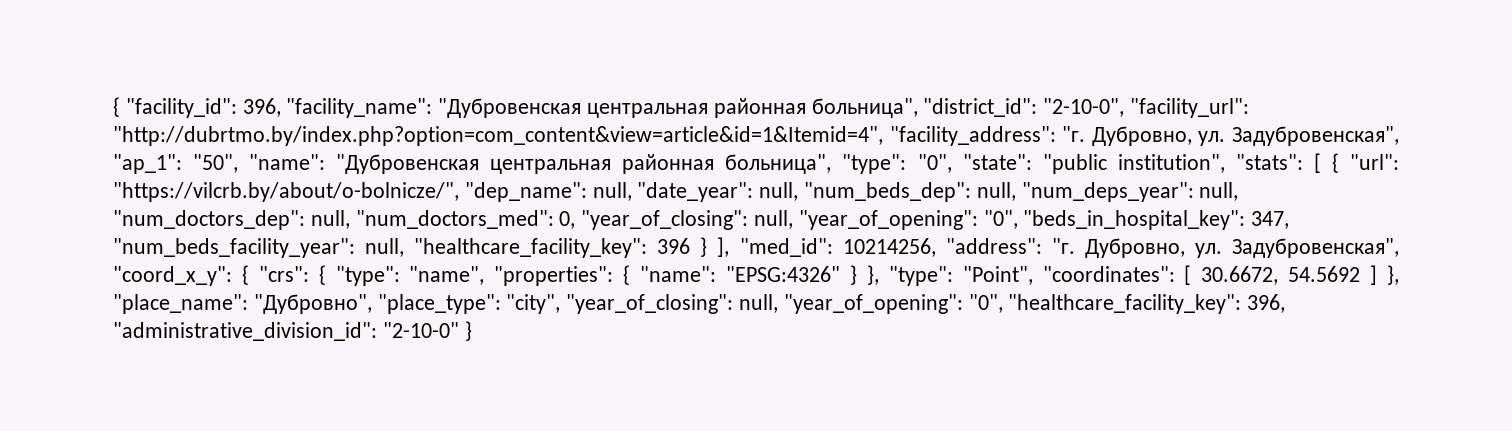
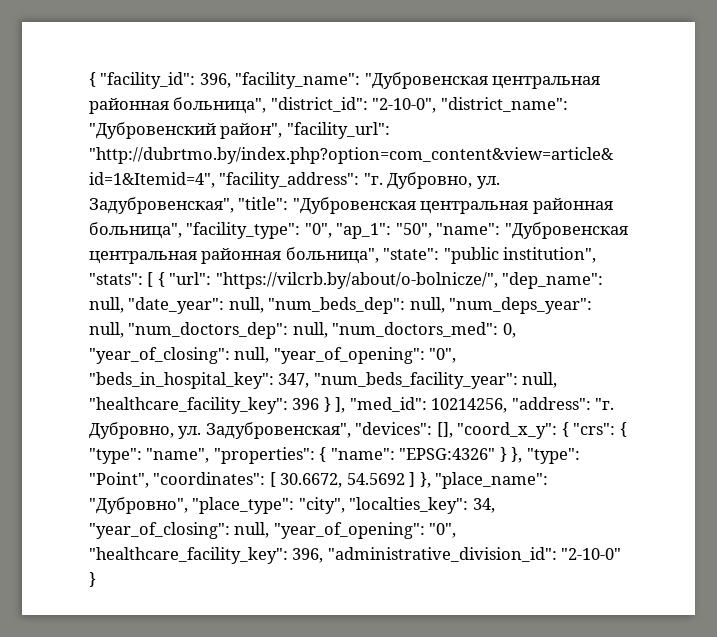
(1125, 107) none -> [440,97,568,112] [89,122,283,139] "district_name": "Дубровенский район",
(1399, 136) none -> [238,197,613,214] [89,222,332,239] "title": "Дубровенская центральная районная больница", "facility_type": "0",
[842,154,952,174] "type": "0", -> (379, 255) none
(1399, 248) none -> [355,422,453,438] "devices": [],
(561, 304) none -> [349,497,495,514] "localties_key": 34,

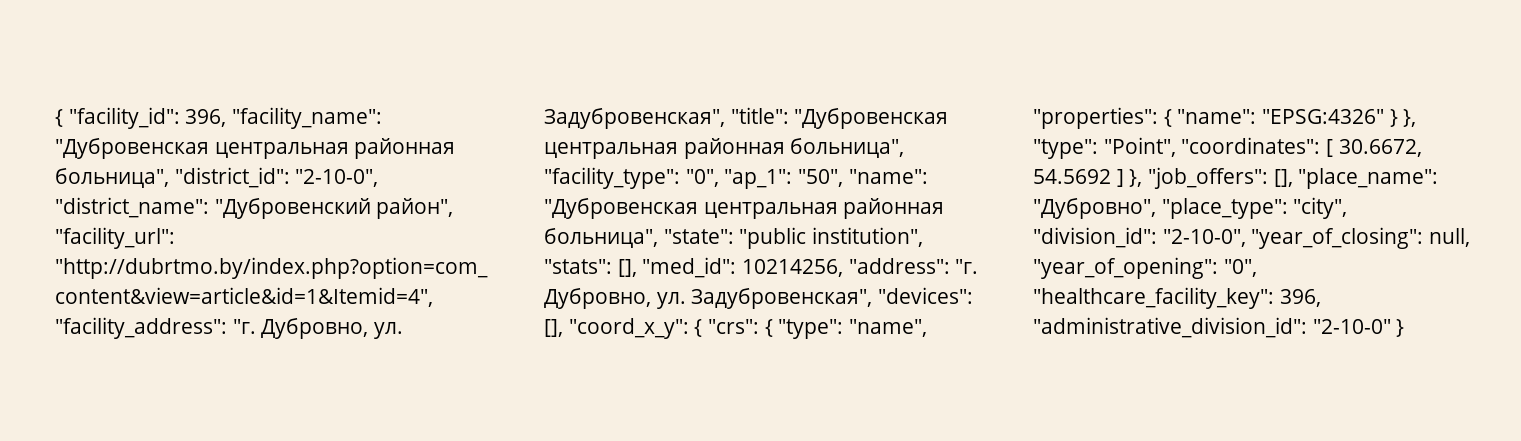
[147,272,604,289] [89,297,593,314] [89,322,516,339] [89,347,457,364] [89,372,558,389] [89,397,346,414] [ { "url": "https://vilcrb.by/about/o-bolnicze/", "dep_name": null, "date_year": null, "num_beds_dep": null, "num_deps_year": null, "num_doctors_dep": null, "num_doctors_med": 0, "year_of_closing": null, "year_of_opening": "0", "beds_in_hospital_key": 347, "num_beds_facility_year": null, "healthcare_facility_key": 396 } ], -> [617,259,637,277] [],
(431, 480) none -> [1148,167,1293,189] "job_offers": [],
[349,497,495,514] "localties_key": 34, -> [1033,227,1246,248] "division_id": "2-10-0",

